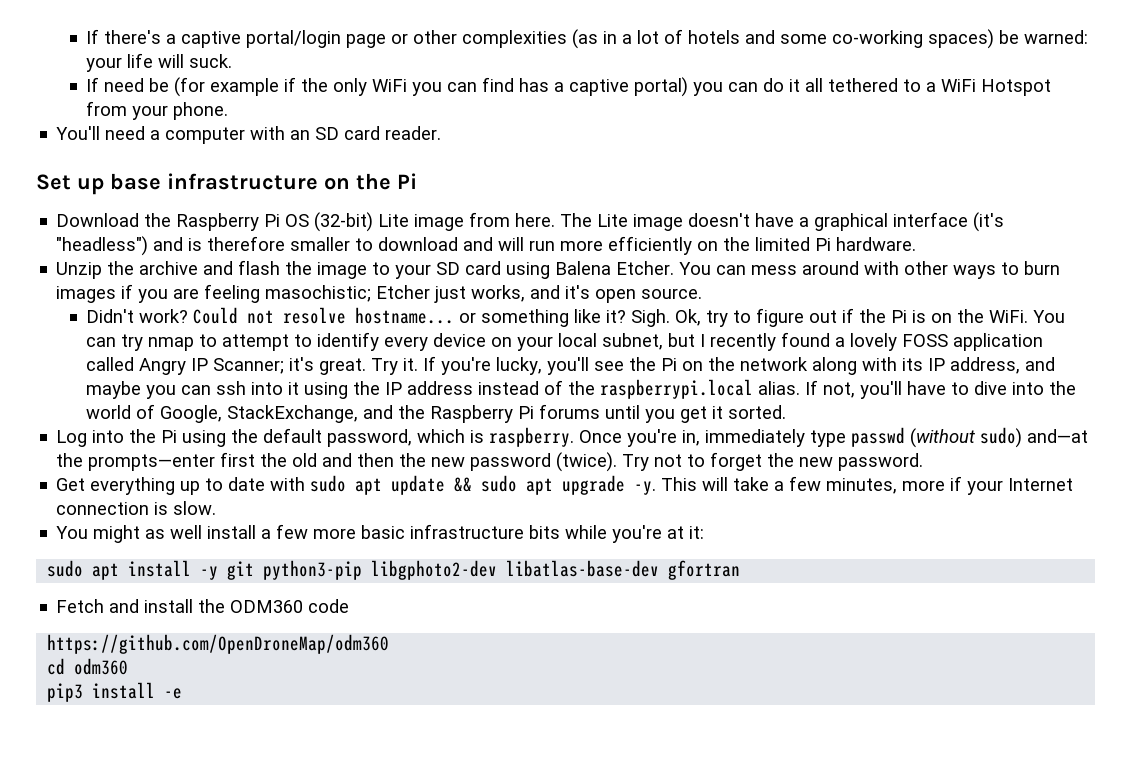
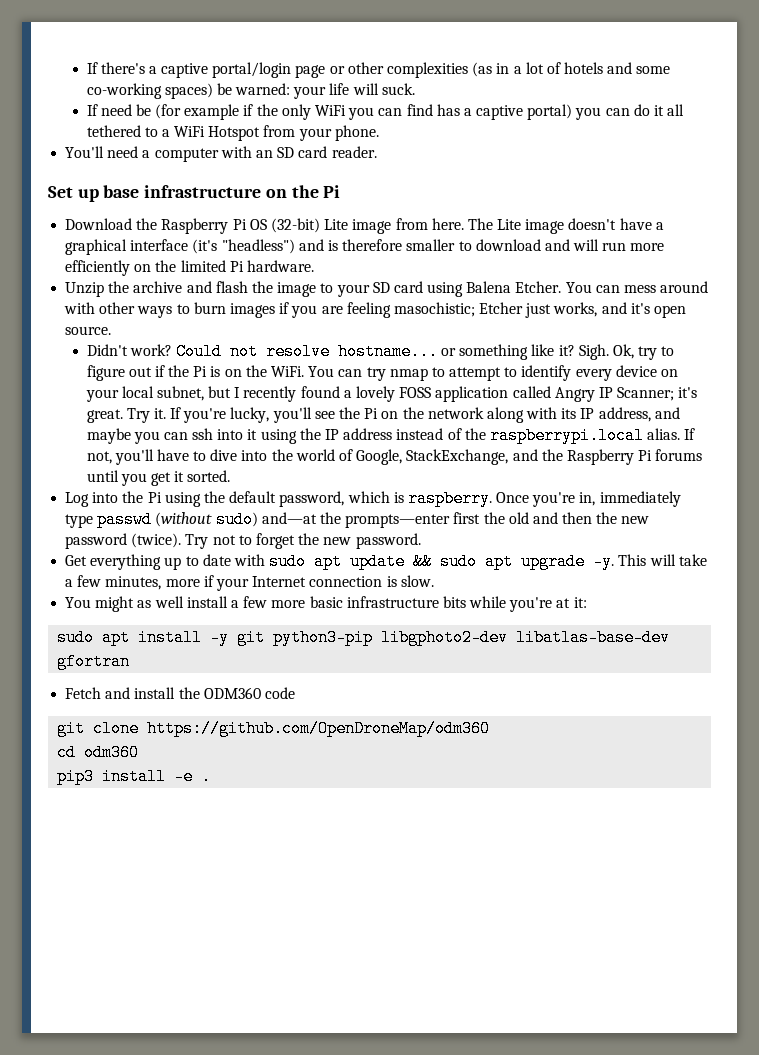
(350, 606) none -> [57,720,140,737] git clone
(183, 693) none -> [201,768,212,785] .

